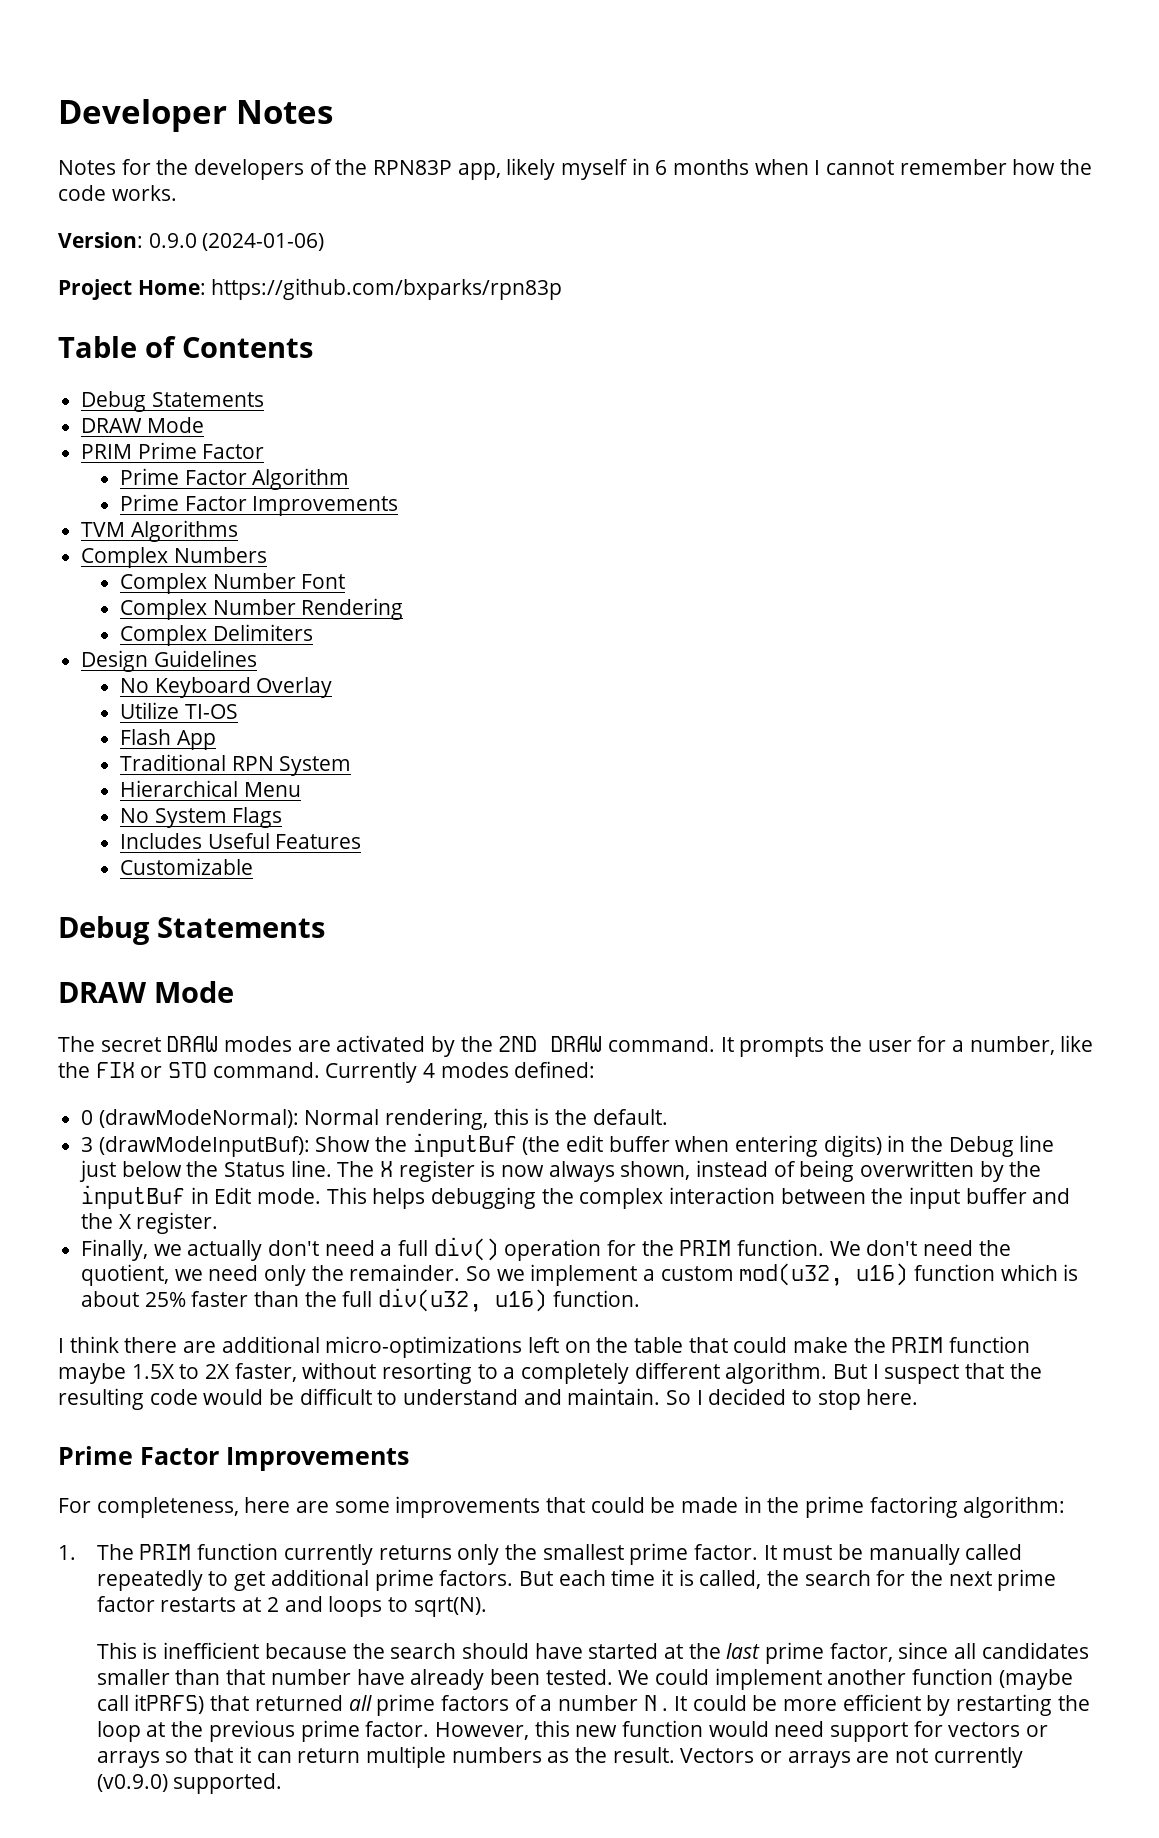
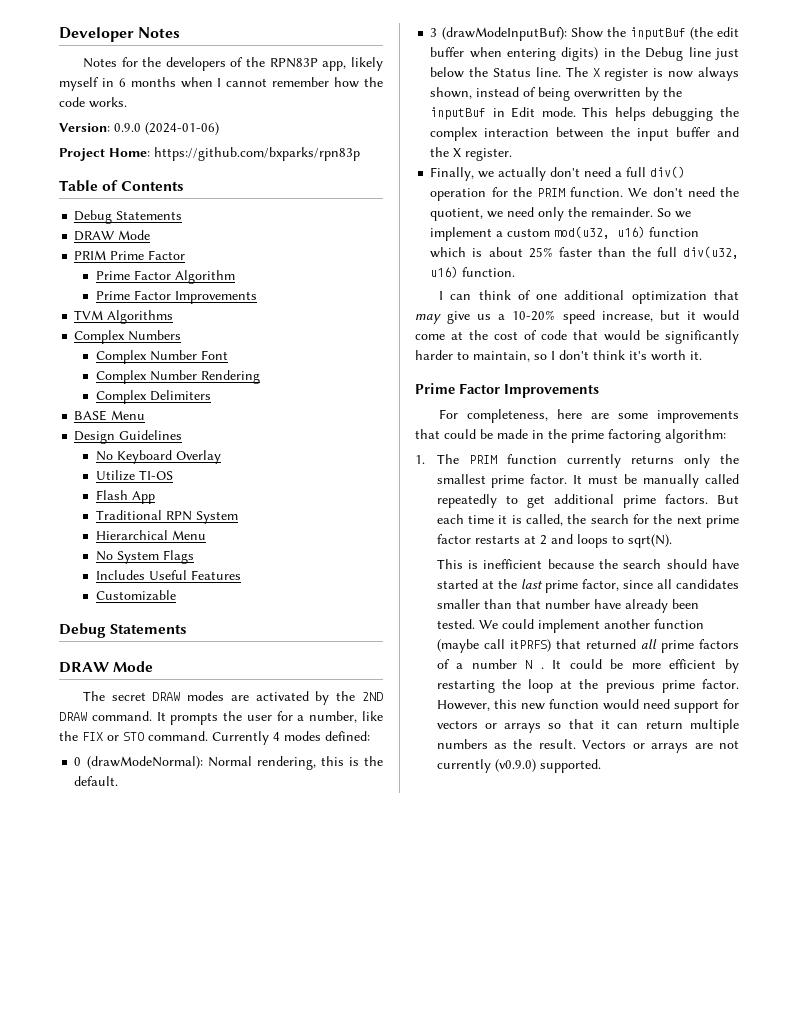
(313, 632) none -> [74,410,146,421] // BASE Menu
[69,1336,1031,1358] [58,1362,1042,1384] [58,1388,919,1410] think there are additional micro-optimizations left on the table that could make the PRIM function maybe 1.5X to 2X faster, without resorting to a completely different algorithm. But I suspect that the resulting code would be difficult to understand and maintain. So I decided to stop here. -> [450,290,739,304] [415,310,739,324] [415,330,739,344] [415,350,702,362] can think of one additional optimization that may give us a 10-20% speed increase, but it would come at the cost of code that would be significantly harder to maintain, so I don't think it's worth it.

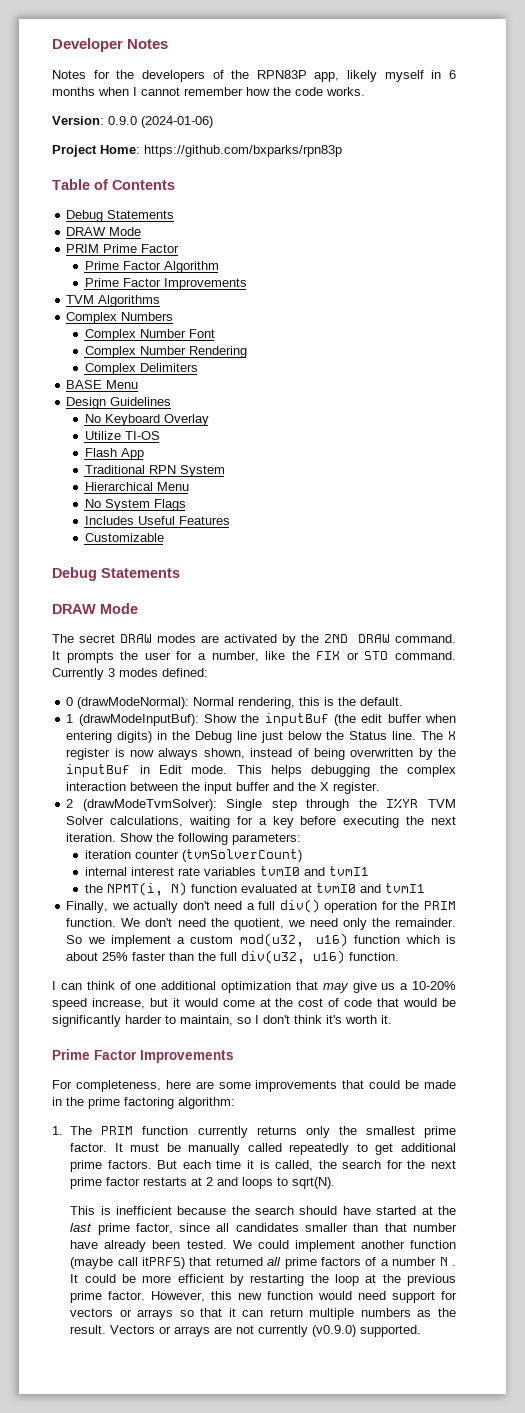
[273,732,280,741] 4 -> [108,668,115,677] 3
[430,28,438,37] 3 -> [66,714,74,723] 1
(513, 154) none -> [66,798,456,811] [66,816,456,828] [66,833,302,845] [84,849,302,862] [84,866,369,876] [84,882,425,896] // 2 (drawModeTvmSolver): Single step through the I%YR TVM Solver calculations, waiting for a key before executing the next iteration. Show the following parameters: // iteration counter (tvmSolverCount) // internal interest rate variables tvmI0 and tvmI1 // the NPMT(i, N) function evaluated at tvmI0 and tvmI1

